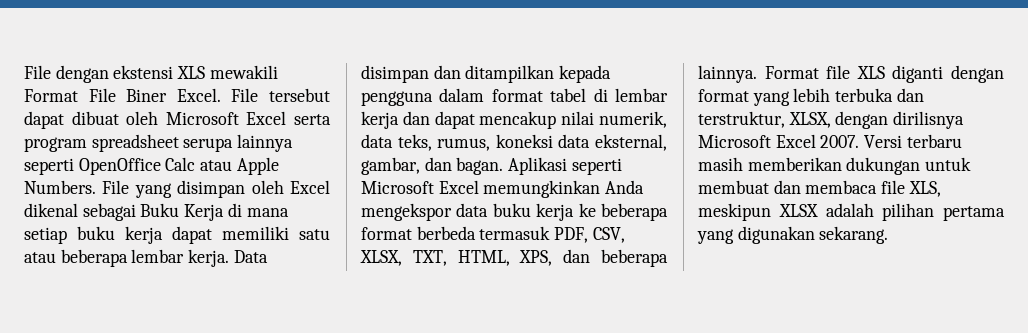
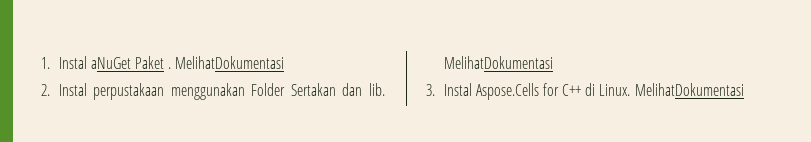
[24,65,278,83] [24,88,330,102] [24,111,331,129] [24,134,294,152] [24,157,279,175] [24,180,330,198] [24,203,289,221] [24,226,330,244] [24,249,268,267] [361,65,612,83] [361,88,668,106] [361,111,667,129] [361,134,667,151] [361,157,622,175] [361,180,645,198] [361,203,668,221] [361,226,625,243] [360,249,668,267] [698,65,1004,83] [698,88,924,106] [698,111,965,129] [698,134,962,148] [698,157,972,175] [698,180,941,197] [698,203,1005,221] [697,226,889,244] File dengan ekstensi XLS mewakili Format File Biner Excel. File tersebut dapat dibuat oleh Microsoft Excel serta program spreadsheet serupa lainnya seperti OpenOffice Calc atau Apple Numbers. File yang disimpan oleh Excel dikenal sebagai Buku Kerja di mana setiap buku kerja dapat memiliki satu atau beberapa lembar kerja. Data disimpan dan ditampilkan kepada pengguna dalam format tabel di lembar kerja dan dapat mencakup nilai numerik, data teks, rumus, koneksi data eksternal, gambar, dan bagan. Aplikasi seperti Microsoft Excel memungkinkan Anda mengekspor data buku kerja ke beberapa format berbeda termasuk PDF, CSV, XLSX, TXT, HTML, XPS, dan beberapa lainnya. Format file XLS diganti dengan format yang lebih terbuka dan terstruktur, XLSX, dengan dirilisnya Microsoft Excel 2007. Versi terbaru masih memberikan dukungan untuk membuat dan membaca file XLS, meskipun XLSX adalah pilihan pertama yang digunakan sekarang. -> [41,56,285,69] [41,83,385,100] [443,56,553,69] [426,83,744,100] 1. Instal aNuGet Paket . MelihatDokumentasi // 2. Instal perpustakaan menggunakan Folder Sertakan dan lib. MelihatDokumentasi // 3. Instal Aspose.Cells for C++ di Linux. MelihatDokumentasi

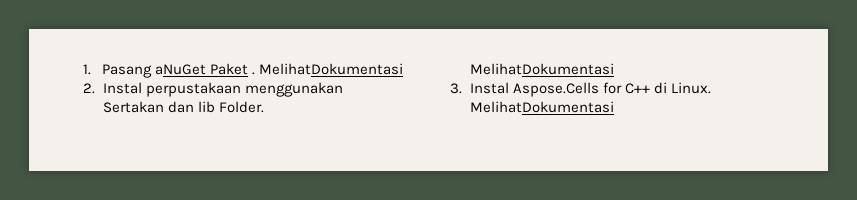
[58,56,87,69] Instal -> [101,64,152,78] Pasang
[251,83,286,96] Folder -> (343, 89) none
[369,83,385,96] lib. -> [197,101,264,113] lib Folder.

